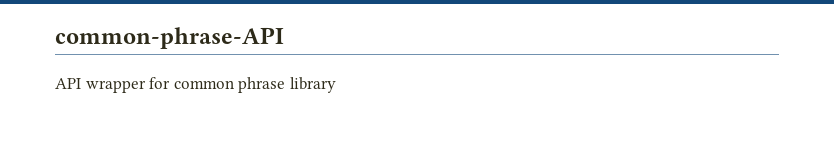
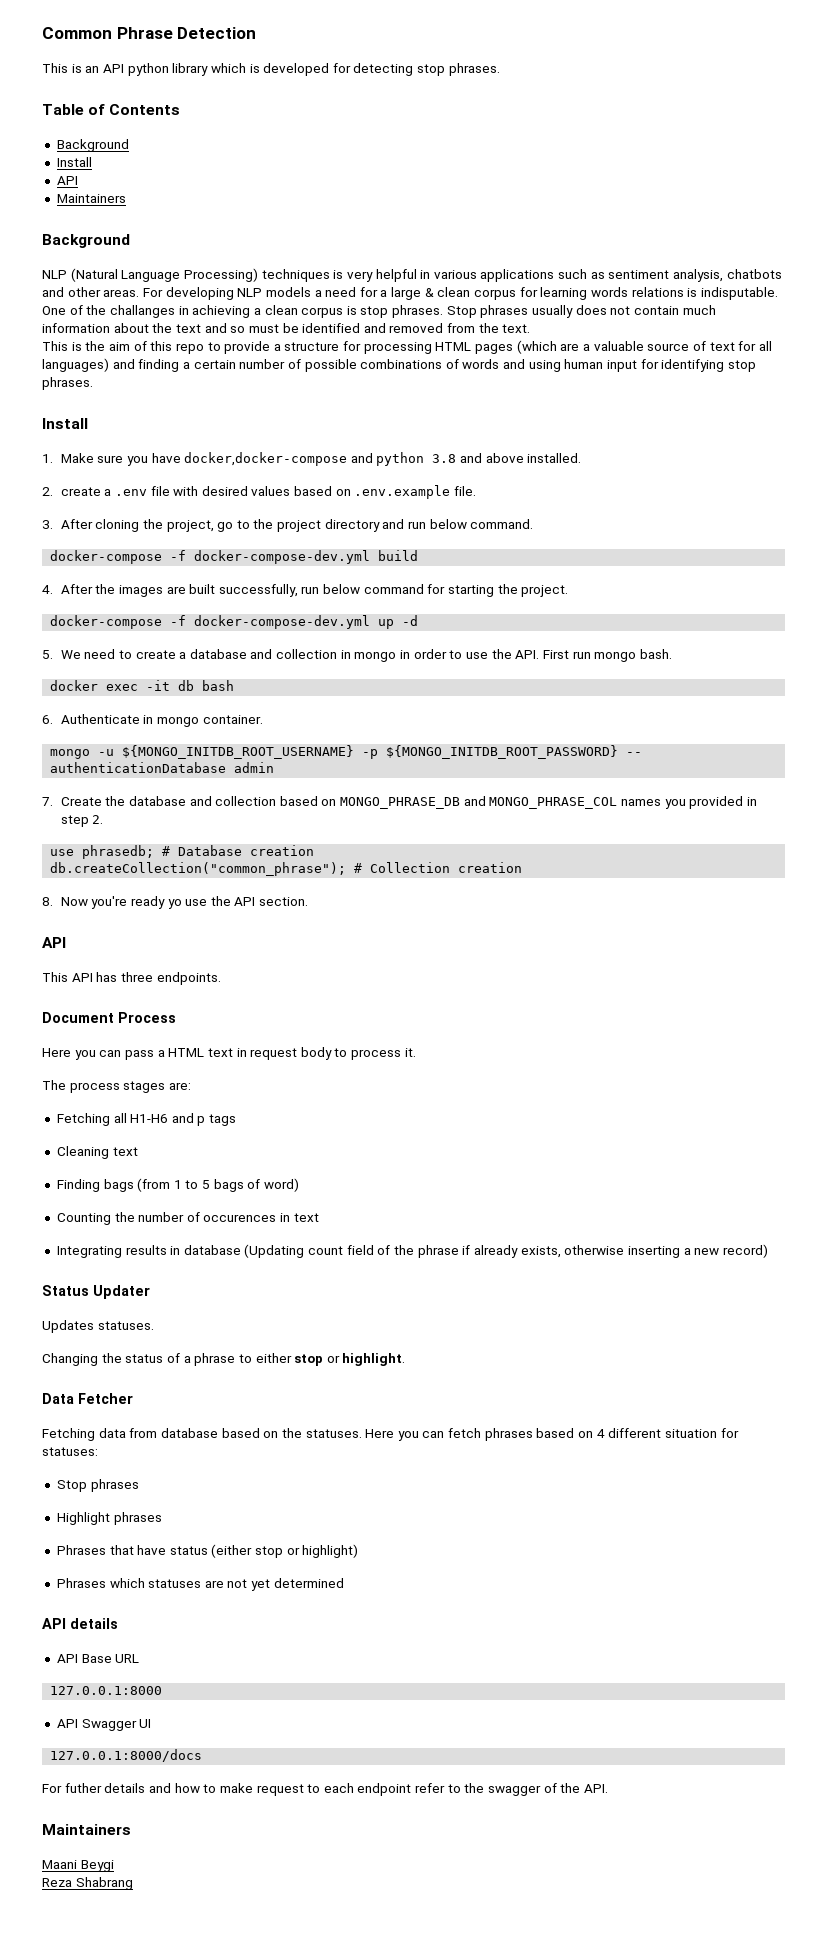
[55,27,284,49] [55,77,336,93] common-phrase-API // API wrapper for common phrase library -> [42,27,257,39] [42,63,500,76] [42,104,181,115] [56,139,129,152] [56,157,92,167] [56,176,78,185] [56,194,126,203] [42,234,130,248] [42,268,782,282] [42,287,778,300] [42,305,716,318] [42,323,531,333] [42,340,772,354] [42,358,756,372] [42,377,93,390] [42,418,88,429] [42,452,582,466] [42,485,477,499] [42,519,534,532] [50,550,419,564] [42,584,569,597] [50,615,419,629] [42,649,672,662] [50,680,235,691] [42,714,263,727] [50,745,643,759] [50,762,275,773] [42,796,757,809] [60,815,104,827] [50,845,315,859] [50,862,523,876] [42,896,309,909] [42,937,66,948] [42,972,221,985] [42,1012,176,1023] [42,1047,416,1060] [42,1080,191,1093] [56,1113,237,1126] [56,1146,138,1159] [56,1178,300,1192] [56,1212,319,1225] [56,1244,768,1258] [42,1285,150,1299] [42,1320,154,1333] [42,1353,406,1366] [42,1393,133,1404] [42,1428,739,1441] [42,1447,98,1456] [56,1479,139,1492] [56,1512,162,1525] [56,1544,359,1558] [56,1578,344,1591] [42,1618,118,1629] [56,1654,140,1663] [50,1686,163,1695] [56,1719,152,1731] [50,1749,203,1762] [42,1783,608,1796] [42,1824,131,1835] [42,1860,114,1872] [42,1877,133,1890] Common Phrase Detection // This is an API python library which is developed for detecting stop phrases. // Table of Contents // Background // Install // API // Maintainers // Background // NLP (Natural Language Processing) techniques is very helpful in various applications such as sentiment analysis, chatbots and other areas. For developing NLP models a need for a large & clean corpus for learning words relations is indisputable. One of the challanges in achieving a clean corpus is stop phrases. Stop phrases usually does not contain much information about the text and so must be identified and removed from the text. // This is the aim of this repo to provide a structure for processing HTML pages (which are a valuable source of text for all languages) and finding a certain number of possible combinations of words and using human input for identifying stop phrases. // Install // 1. Make sure you have docker,docker-compose and python 3.8 and above installed. // 2. create a .env file with desired values based on .env.example file. // 3. After cloning the project, go to the project directory and run below command. // docker-compose -f docker-compose-dev.yml build // 4. After the images are built successfully, run below command for starting the project. // docker-compose -f docker-compose-dev.yml up -d // 5. We need to create a database and collection in mongo in order to use the API. First run mongo bash. // docker exec -it db bash // 6. Authenticate in mongo container. // mongo -u ${MONGO_INITDB_ROOT_USERNAME} -p ${MONGO_INITDB_ROOT_PASSWORD} -- authenticationDatabase admin // 7. Create the database and collection based on MONGO_PHRASE_DB and MONGO_PHRASE_COL names you provided in step 2. // use phrasedb; # Database creation // db.createCollection("common_phrase"); # Collection creation // 8. Now you're ready yo use the API section. // API // This API has three endpoints. // Document Process // Here you can pass a HTML text in request body to process it. // The process stages are: // Fetching all H1-H6 and p tags // Cleaning text // Finding bags (from 1 to 5 bags of word) // Counting the number of occurences in text // Integrating results in database (Updating count field of the phrase if already exists, otherwise inserting a new record) // Status Updater // Updates statuses. // Changing the status of a phrase to either stop or highlight. // Data Fetcher // Fetching data from database based on the statuses. Here you can fetch phrases based on 4 different situation for statuses: // Stop phrases // Highlight phrases // Phrases that have status (either stop or highlight) // Phrases which statuses are not yet determined // API details // API Base URL // 127.0.0.1:8000 // API Swagger UI // 127.0.0.1:8000/docs // For futher details and how to make request to each endpoint refer to the swagger of the API. // Maintainers // Maani Beygi // Reza Shabrang

